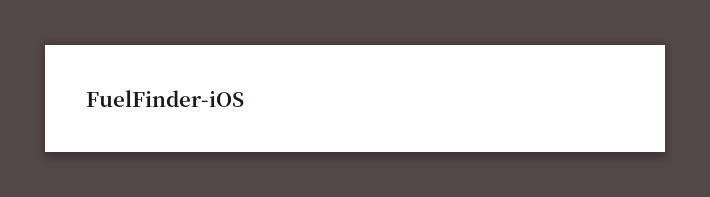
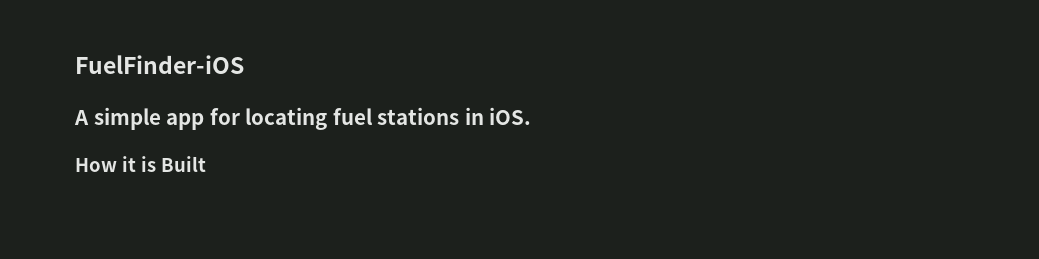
(244, 98) none -> [74,107,532,130] [75,156,206,172] // A simple app for locating fuel stations in iOS. // How it is Built

